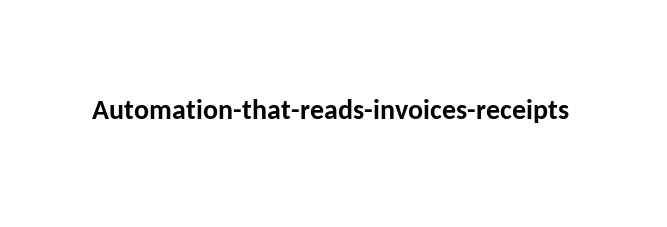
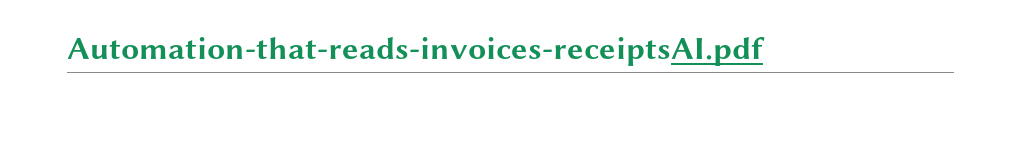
[92,99,569,123] Automation-that-reads-invoices-receipts -> [67,37,765,66] Automation-that-reads-invoices-receiptsAI.pdf

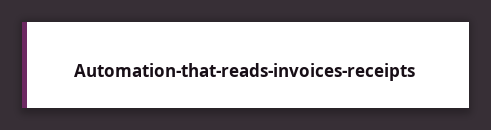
[67,37,765,66] Automation-that-reads-invoices-receiptsAI.pdf -> [74,63,415,81] Automation-that-reads-invoices-receipts

